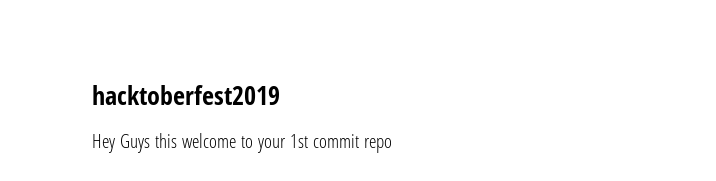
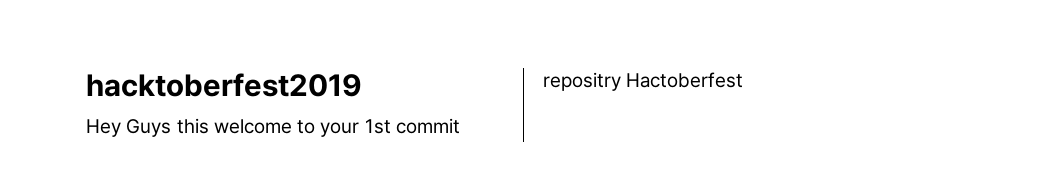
[363,138,392,153] repo -> [543,72,744,91] repositry Hactoberfest

